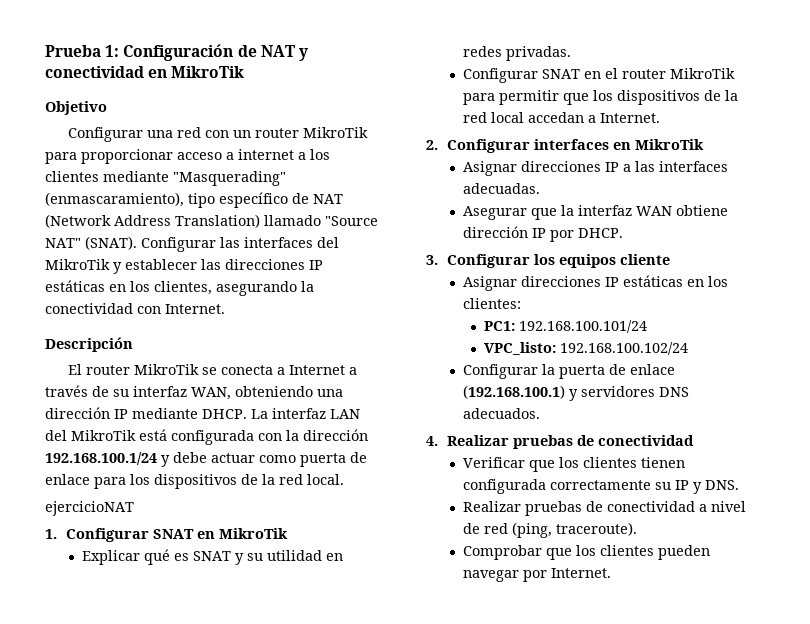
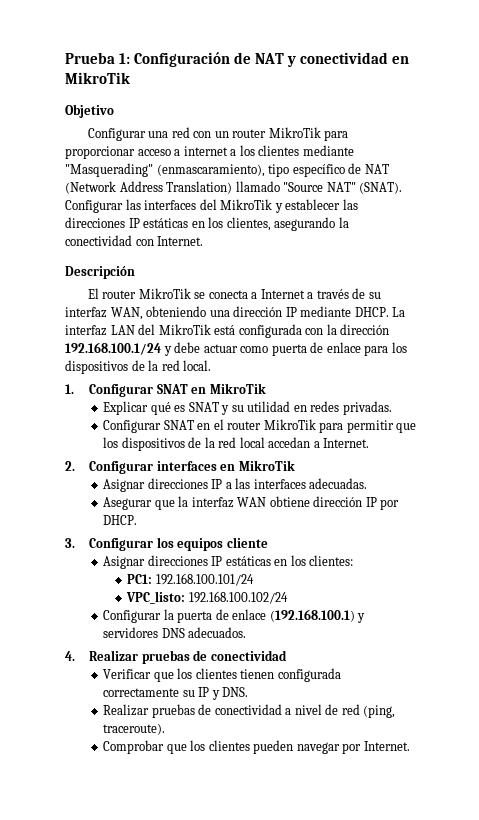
[45,501,134,516] // ejercicioNAT -> (212, 365) none

